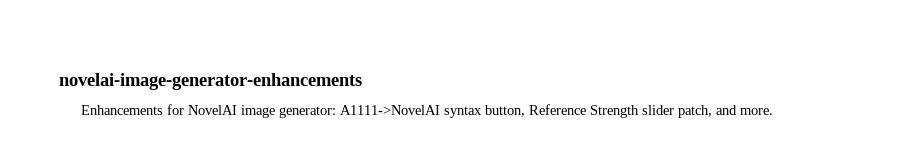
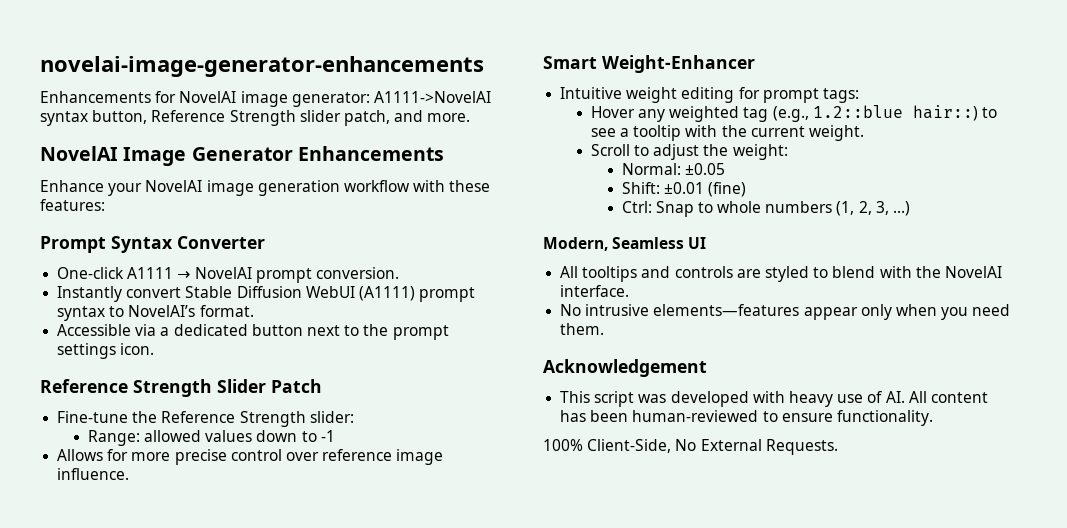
(773, 111) none -> [40,146,444,166] [40,180,491,196] [40,199,105,211] [40,236,265,253] [57,267,399,283] [57,286,476,302] [57,305,254,321] [57,324,449,340] [57,343,155,359] [40,379,322,397] [57,411,354,427] [87,430,335,446] [57,449,444,465] [57,468,130,480] [543,55,755,73] [560,87,859,103] [590,105,997,122] [590,125,864,141] [590,144,788,160] [621,163,725,175] [621,182,746,197] [621,201,911,217] [543,237,707,251] [560,266,1002,282] [560,285,630,297] [560,304,1011,320] [560,323,605,335] [543,359,707,377] [560,391,988,407] [560,410,933,426] [543,439,838,455] // NovelAI Image Generator Enhancements // Enhance your NovelAI image generation workflow with these features: // Prompt Syntax Converter // One-click A1111 → NovelAI prompt conversion. // Instantly convert Stable Diffusion WebUI (A1111) prompt syntax to NovelAI’s format. // Accessible via a dedicated button next to the prompt settings icon. // Reference Strength Slider Patch // Fine-tune the Reference Strength slider: // Range: allowed values down to -1 // Allows for more precise control over reference image influence. // Smart Weight-Enhancer // Intuitive weight editing for prompt tags: // Hover any weighted tag (e.g., 1.2::blue hair::) to see a tooltip with the current weight. // Scroll to adjust the weight: // Normal: ±0.05 // Shift: ±0.01 (fine) // Ctrl: Snap to whole numbers (1, 2, 3, ...) // Modern, Seamless UI // All tooltips and controls are styled to blend with the NovelAI interface. // No intrusive elements—features appear only when you need them. // Acknowledgement // This script was developed with heavy use of AI. All content has been human-reviewed to ensure functionality. // 100% Client-Side, No External Requests.

